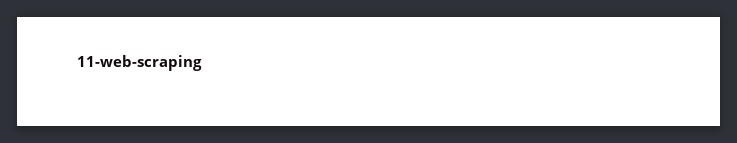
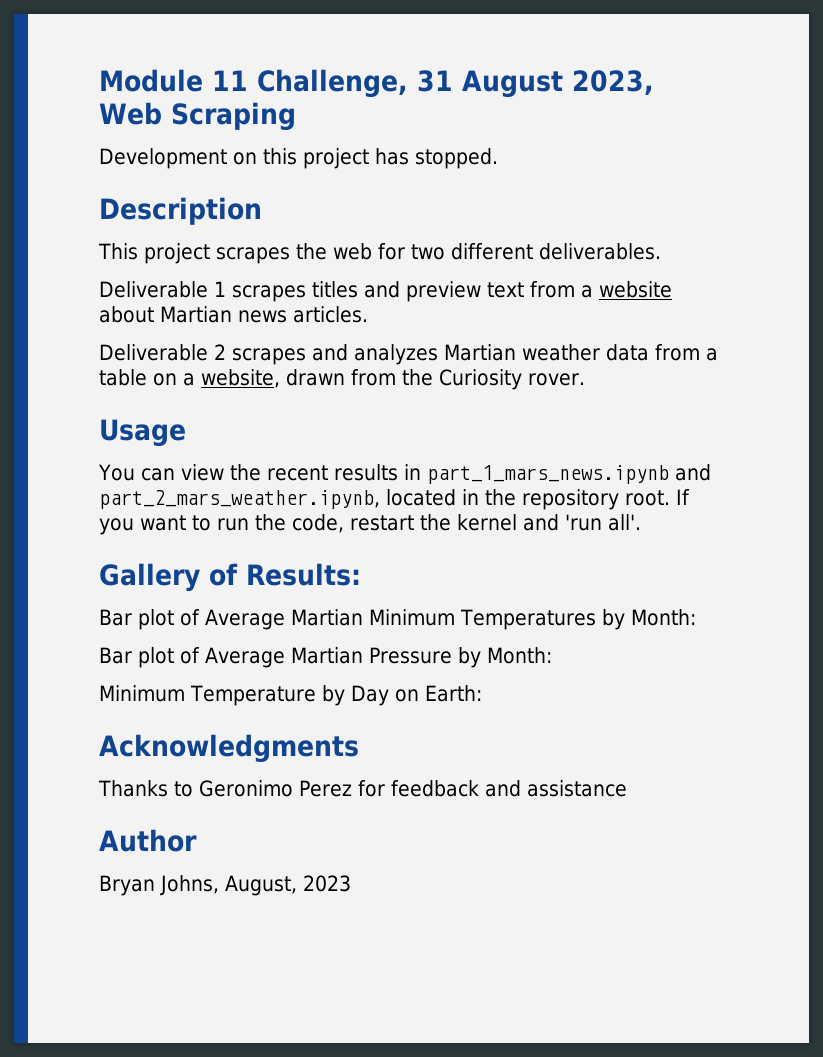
[77,55,202,71] 11-web-scraping -> [99,69,654,98] [99,102,296,131] [99,148,498,169] [99,197,262,225] [98,243,661,264] [99,281,672,302] [99,306,368,323] [99,344,718,365] [99,369,585,390] [99,419,186,447] [98,464,711,484] [99,489,690,510] [99,514,641,535] [99,563,361,592] [99,609,696,630] [99,647,552,668] [99,685,482,706] [99,734,359,763] [98,780,627,797] [99,829,197,852] [99,875,351,896] Module 11 Challenge, 31 August 2023, Web Scraping // Development on this project has stopped. // Description // This project scrapes the web for two different deliverables. // Deliverable 1 scrapes titles and preview text from a website about Martian news articles. // Deliverable 2 scrapes and analyzes Martian weather data from a table on a website, drawn from the Curiosity rover. // Usage // You can view the recent results in part_1_mars_news.ipynb and part_2_mars_weather.ipynb, located in the repository root. If you want to run the code, restart the kernel and 'run all'. // Gallery of Results: // Bar plot of Average Martian Minimum Temperatures by Month: // Bar plot of Average Martian Pressure by Month: // Minimum Temperature by Day on Earth: // Acknowledgments // Thanks to Geronimo Perez for feedback and assistance // Author // Bryan Johns, August, 2023

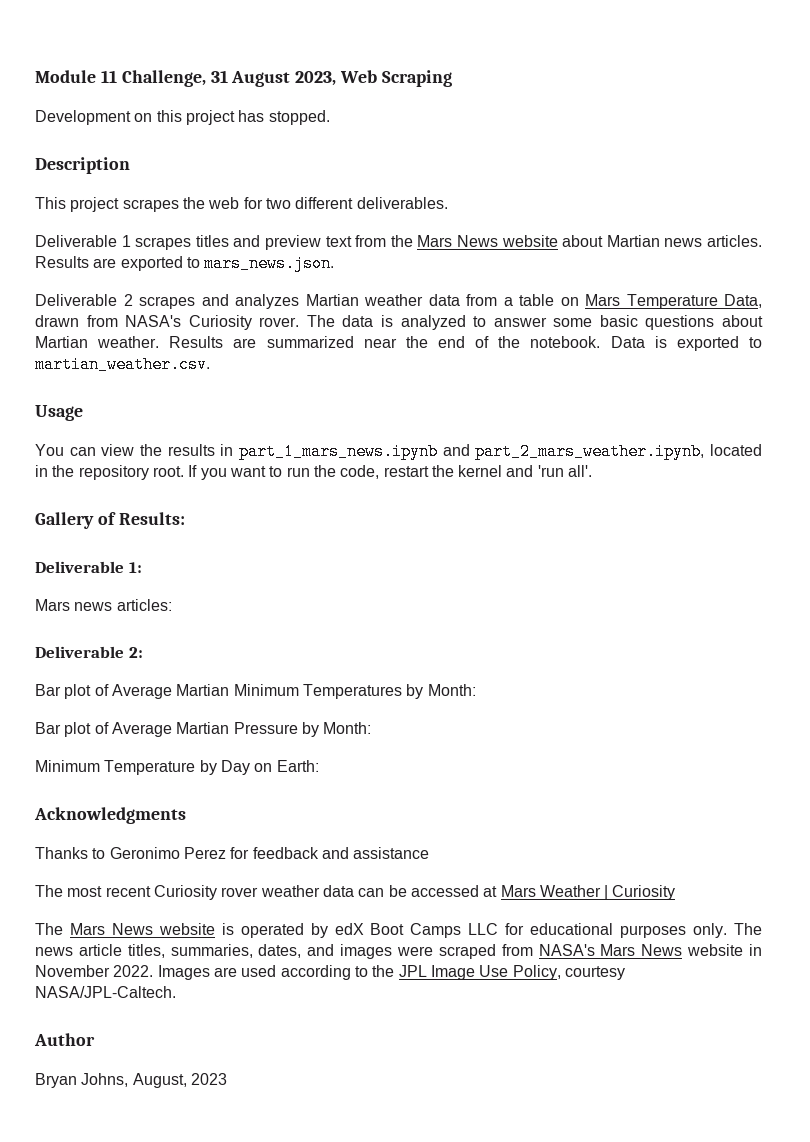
[581,285,593,298] a -> [390,235,499,247] the Mars News
(368, 314) none -> [35,255,335,272] Results are exported to mars_news.json.
[183,369,280,388] a website, -> [585,294,762,309] Mars Temperature Data,
[402,369,433,386] the -> [125,315,182,327] NASA's
(585, 379) none -> [306,315,763,330] [35,336,762,351] [35,356,210,373] The data is analyzed to answer some basic questions about Martian weather. Results are summarized near the end of the notebook. Data is exported to martian_weather.csv.
[266,465,328,481] recent -> (162, 450) none
(361, 574) none -> [35,561,142,573] [35,599,172,611] [35,646,143,658] // Deliverable 1: // Mars news articles: // Deliverable 2:
(627, 788) none -> [35,885,676,900] [35,923,763,938] [35,944,762,959] [35,965,625,980] [35,986,176,998] // The most recent Curiosity rover weather data can be accessed at Mars Weather | Curiosity // The Mars News website is operated by edX Boot Camps LLC for educational purposes only. The news article titles, summaries, dates, and images were scraped from NASA's Mars News website in November 2022. Images are used according to the JPL Image Use Policy, courtesy NASA/JPL-Caltech.

